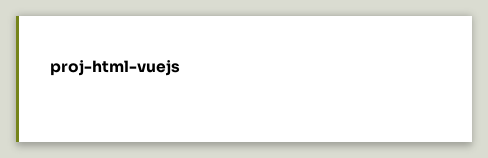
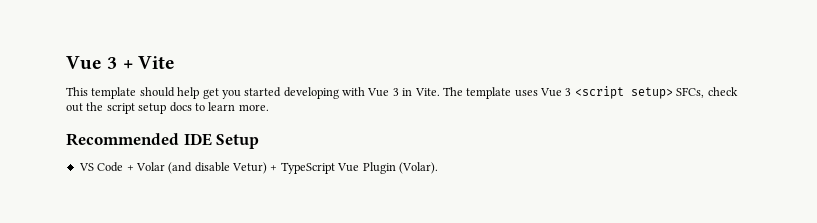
[50,60,180,76] proj-html-vuejs -> [66,56,175,70] [66,86,738,99] [66,102,269,114] [66,133,260,149] [78,162,438,174] Vue 3 + Vite // This template should help get you started developing with Vue 3 in Vite. The template uses Vue 3 <script setup> SFCs, check out the script setup docs to learn more. // Recommended IDE Setup // VS Code + Volar (and disable Vetur) + TypeScript Vue Plugin (Volar).

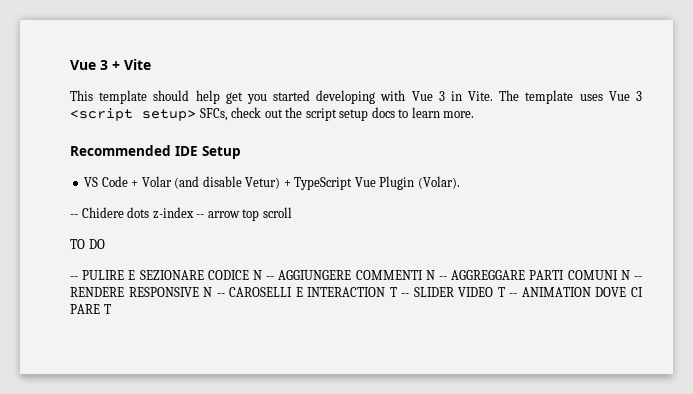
(438, 168) none -> [70,207,292,221] [70,239,105,249] [70,270,642,280] [70,287,644,297] [70,304,111,314] // -- Chidere dots z-index -- arrow top scroll // TO DO // -- PULIRE E SEZIONARE CODICE N -- AGGIUNGERE COMMENTI N -- AGGREGGARE PARTI COMUNI N -- RENDERE RESPONSIVE N -- CAROSELLI E INTERACTION T -- SLIDER VIDEO T -- ANIMATION DOVE CI PARE T

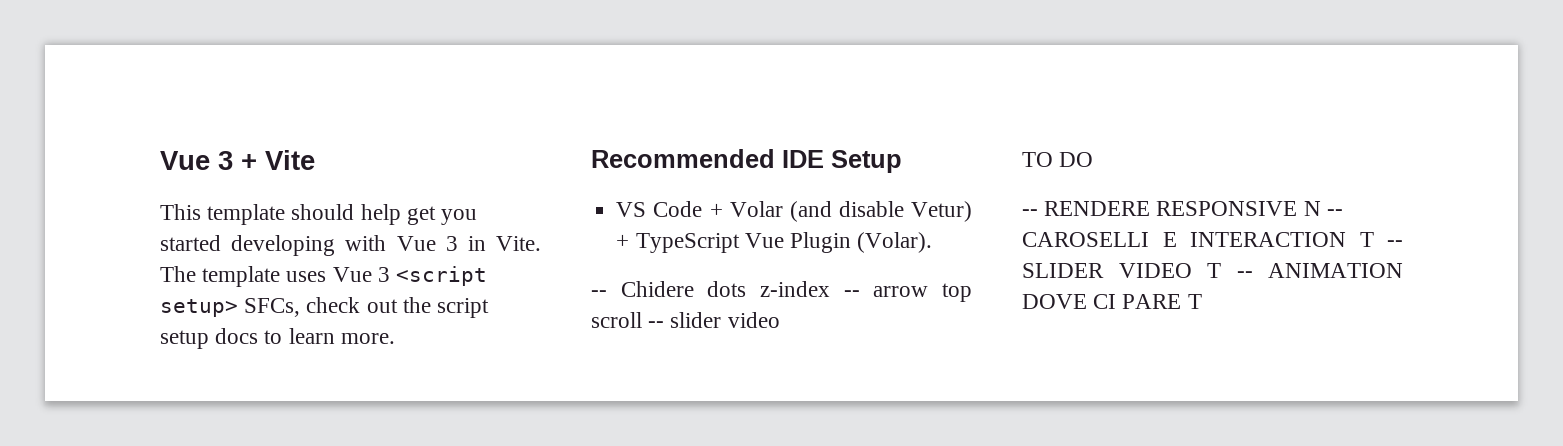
(292, 212) none -> [648,312,780,328] -- slider video
[82,270,642,280] PULIRE E SEZIONARE CODICE N -- AGGIUNGERE COMMENTI N -- AGGREGGARE PARTI COMUNI N -- -> (1038, 212) none

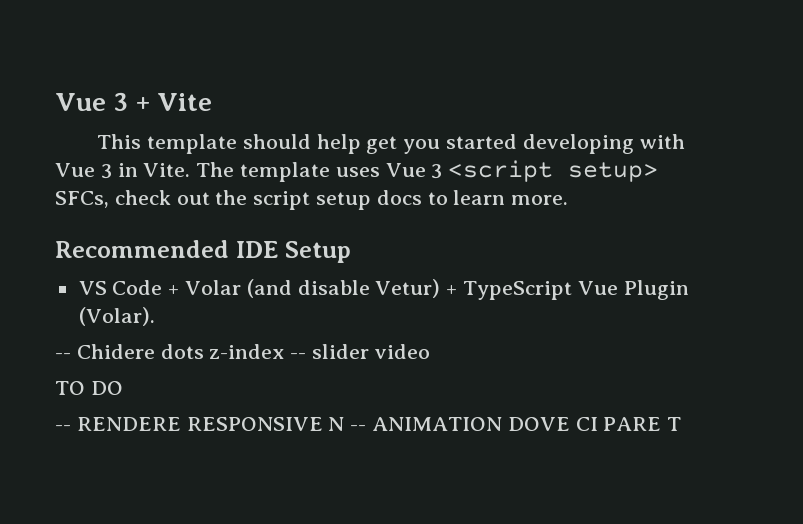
[873,283,972,302] [591,312,665,328] arrow top scroll -- -> (307, 356) none
[1022,232,1403,247] [1022,263,1253,278] CAROSELLI E INTERACTION T -- SLIDER VIDEO T -- -> (367, 428) none

